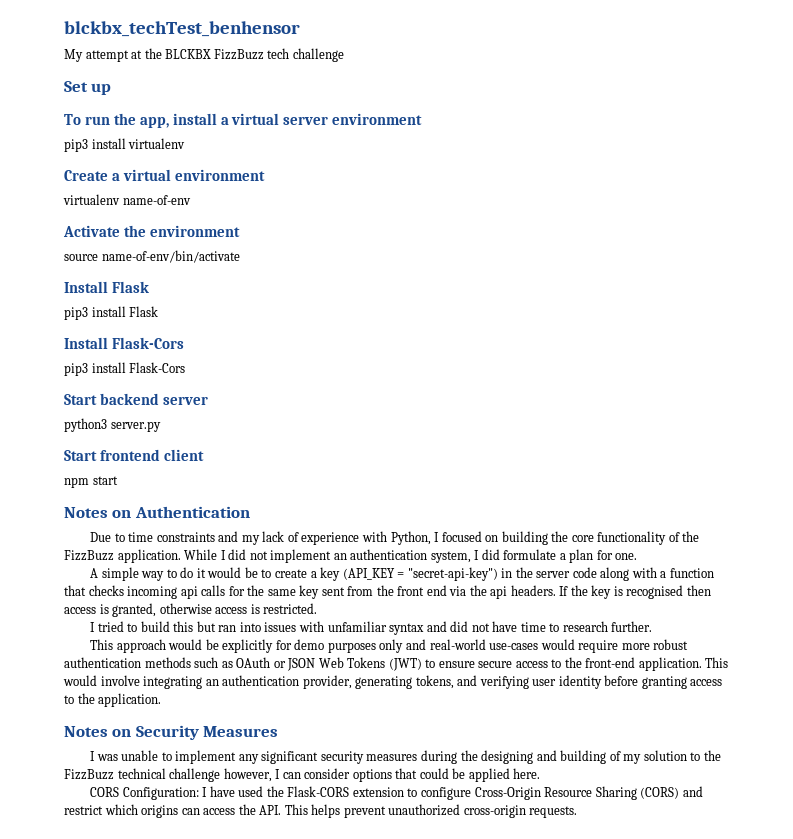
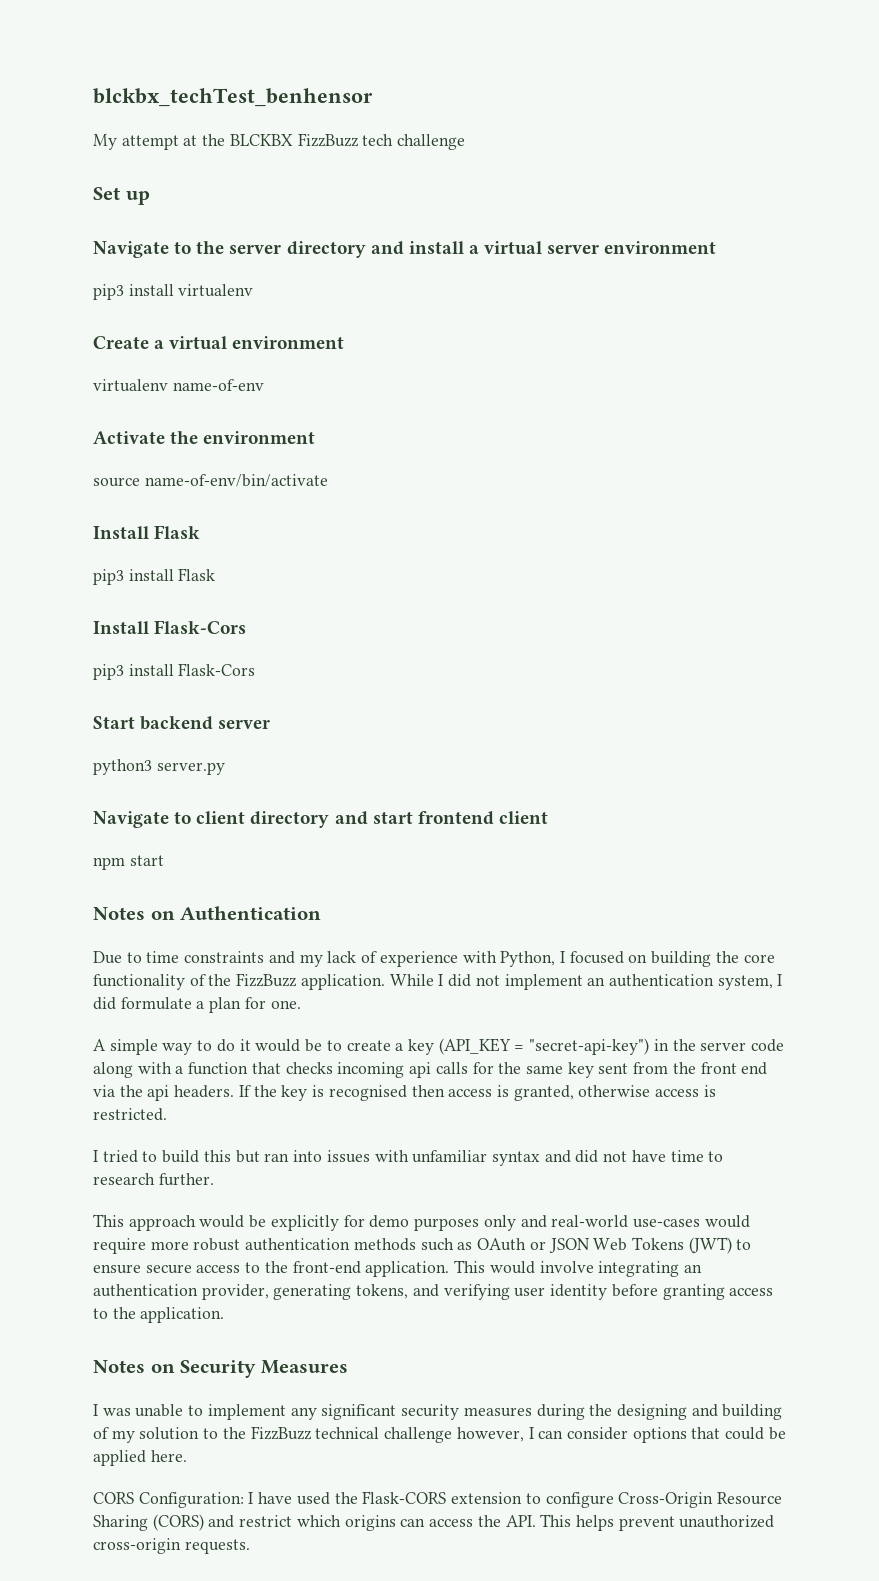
[64,113,169,128] To run the app, -> [93,241,404,258] Navigate to the server directory and
[64,450,97,461] Start -> [93,811,413,828] Navigate to client directory and start

